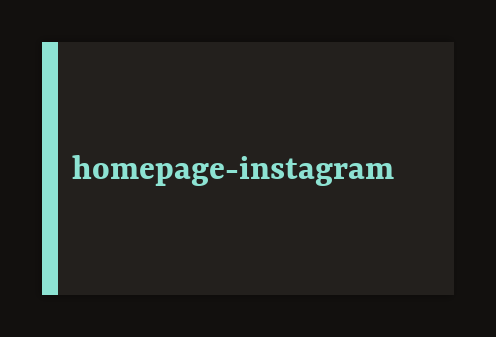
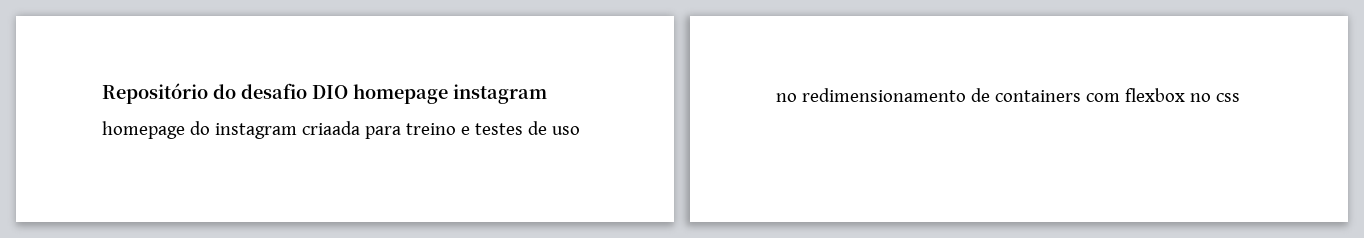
[72,155,394,186] homepage-instagram -> [102,83,547,104] [102,121,580,139] [776,88,1240,102] Repositório do desafio DIO homepage instagram // homepage do instagram criaada para treino e testes de uso no redimensionamento de containers com flexbox no css

